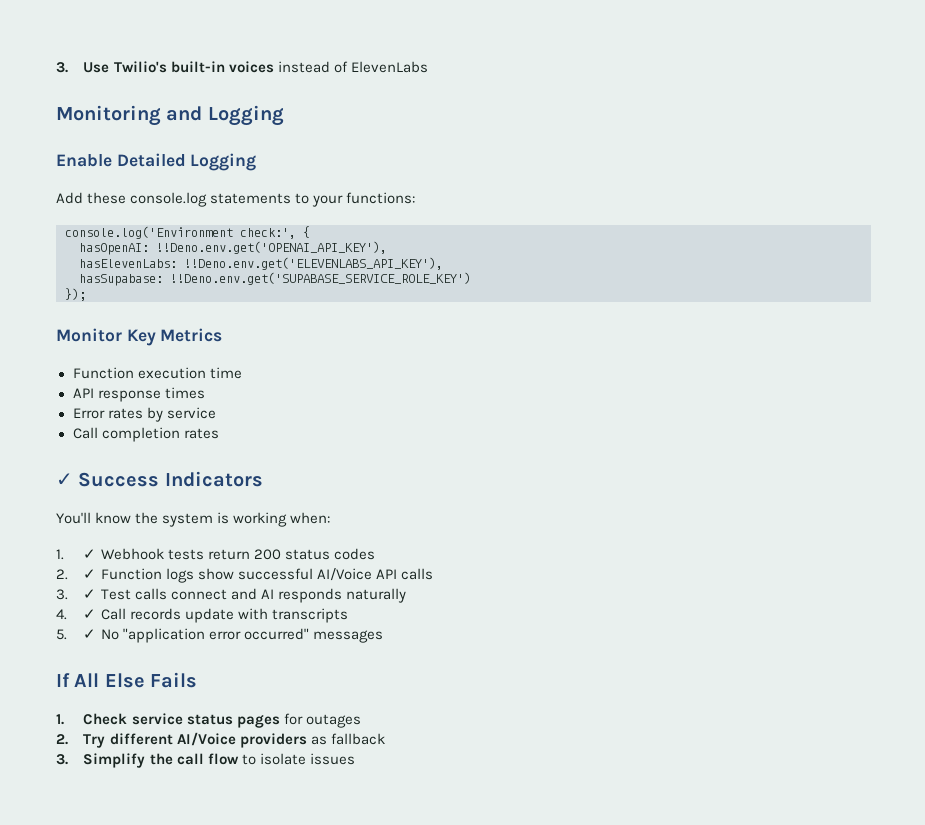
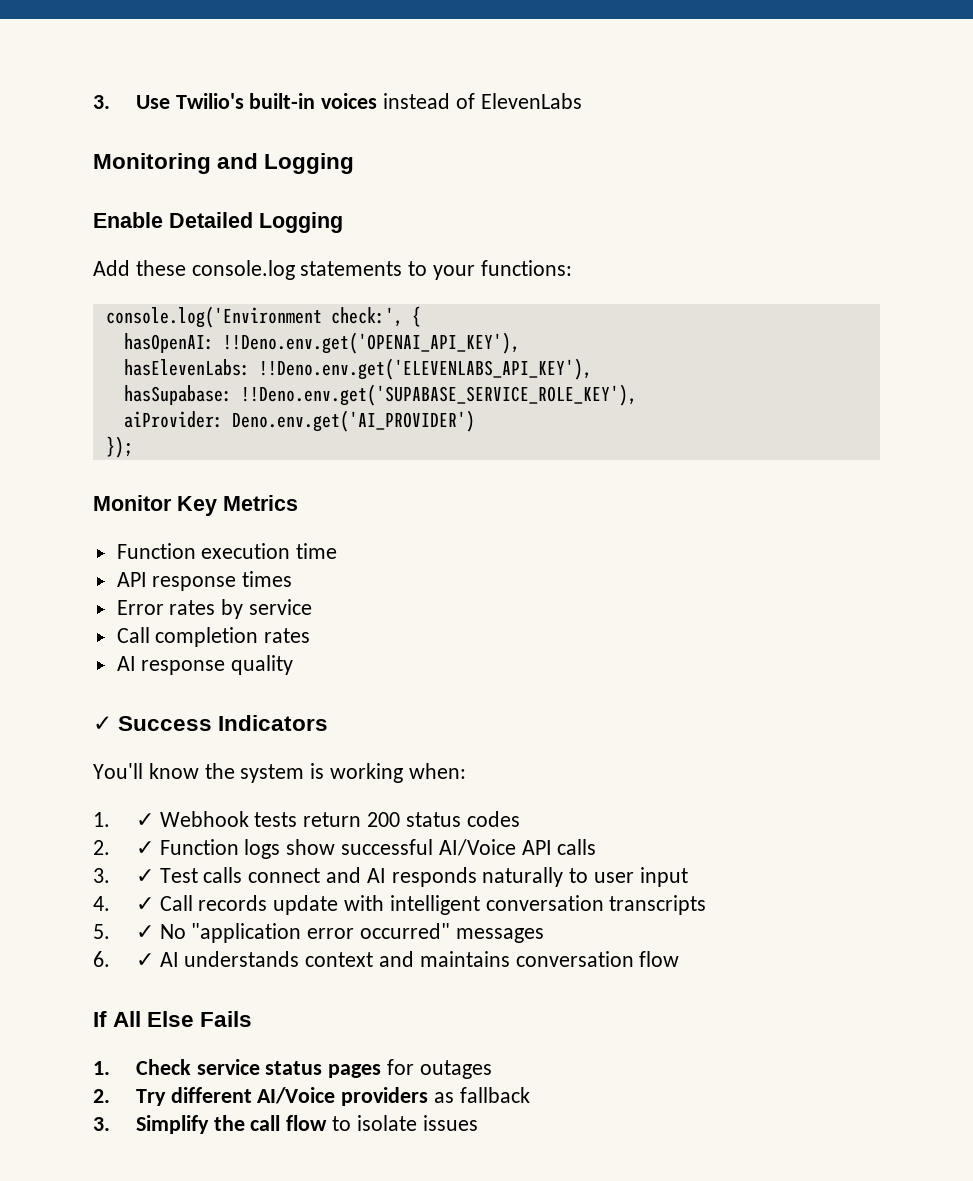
[170,272,471,285] !!Deno.env.get('SUPABASE_SERVICE_ROLE_KEY') -> [240,384,637,406] [123,410,475,432] !!Deno.env.get('SUPABASE_SERVICE_ROLE_KEY'), // aiProvider: Deno.env.get('AI_PROVIDER')
(219, 433) none -> [116,655,294,675] // AI response quality
(406, 595) none -> [569,867,688,887] to user input
(268, 614) none -> [389,895,604,915] intelligent conversation
(383, 636) none -> [93,951,680,967] // 6. ✓ AI understands context and maintains conversation flow

